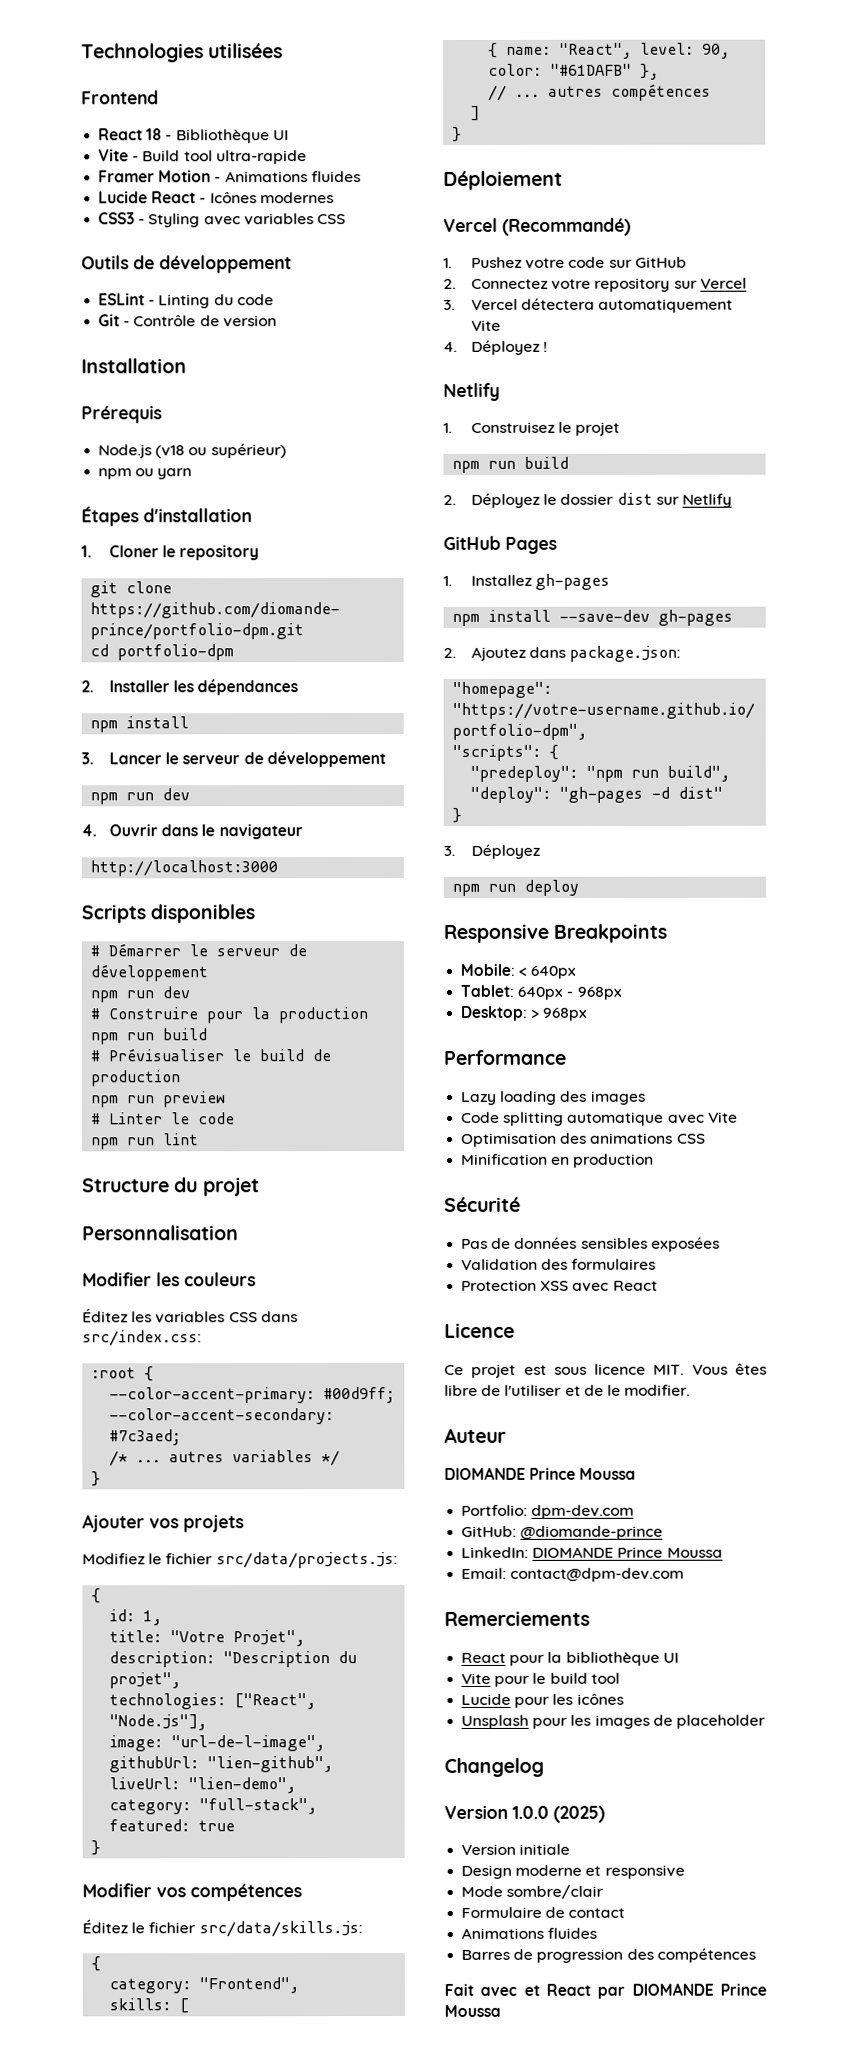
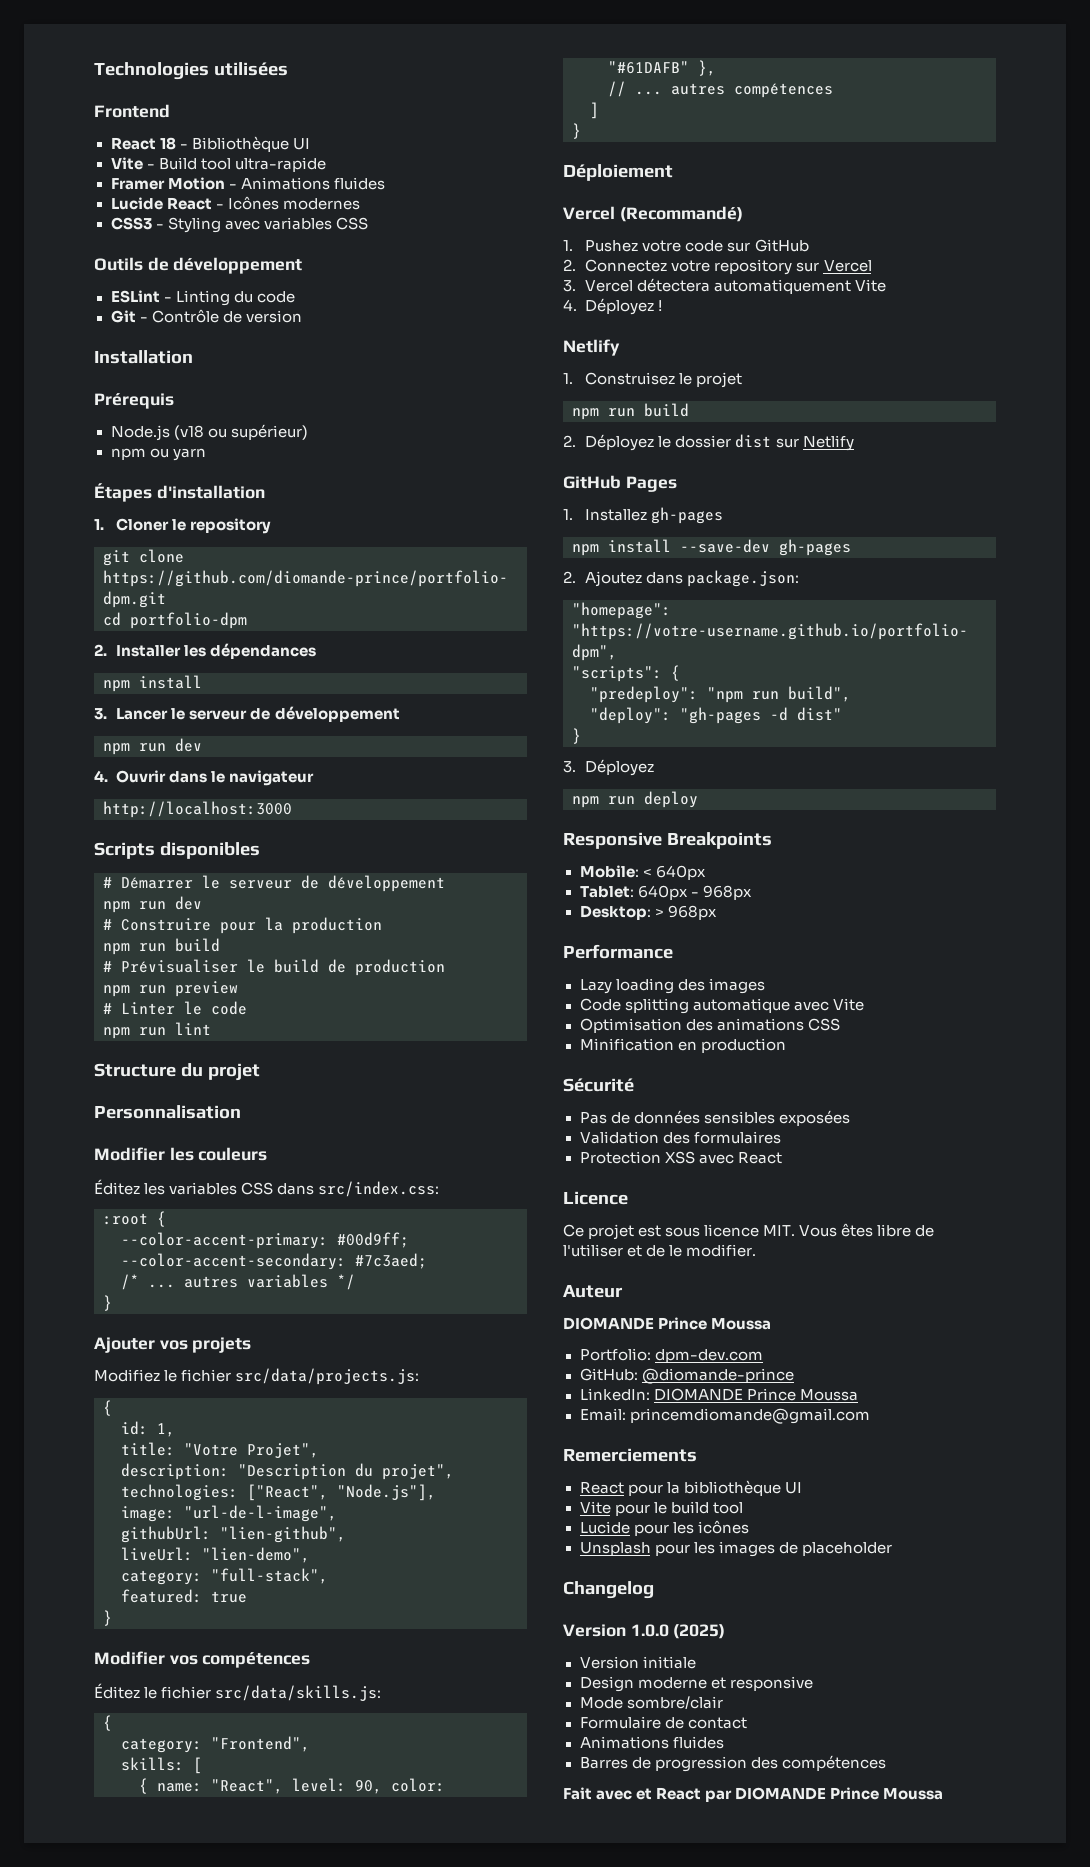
[510,1567,685,1582] contact@dpm-dev.com -> [629,1408,870,1424] princemdiomande@gmail.com

